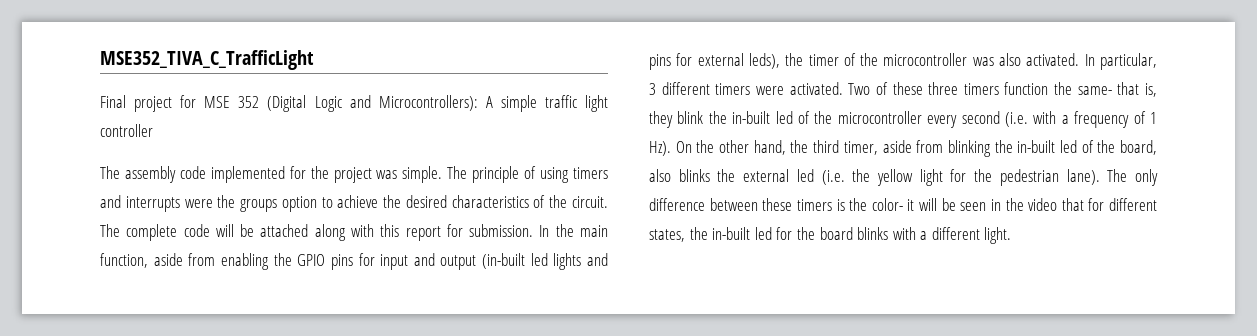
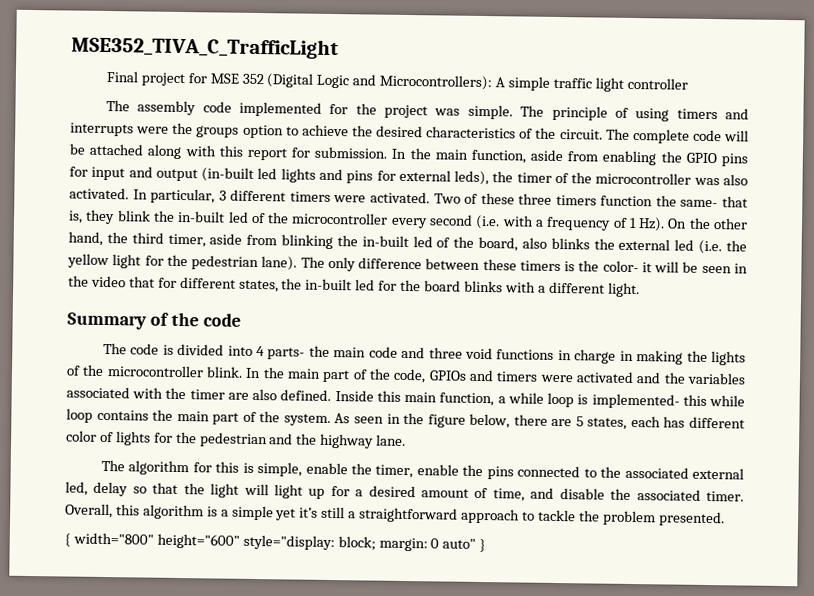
(1012, 235) none -> [67,312,241,330] [102,342,747,366] [66,364,746,385] [66,386,746,409] [66,408,745,430] [66,430,407,449] [100,459,744,480] [65,481,745,502] [65,503,725,527] [64,532,487,553] // Summary of the code // The code is divided into 4 parts- the main code and three void functions in charge in making the lights of the microcontroller blink. In the main part of the code, GPIOs and timers were activated and the variables associated with the timer are also defined. Inside this main function, a while loop is implemented- this while loop contains the main part of the system. As seen in the figure below, there are 5 states, each has different color of lights for the pedestrian and the highway lane. // The algorithm for this is simple, enable the timer, enable the pins connected to the associated external led, delay so that the light will light up for a desired amount of time, and disable the associated timer. Overall, this algorithm is a simple yet it’s still a straightforward approach to tackle the problem presented. // { width="800" height="600" style="display: block; margin: 0 auto" }

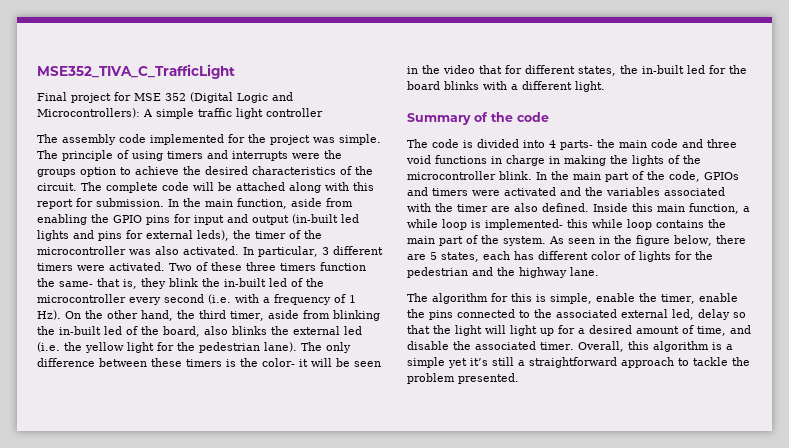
[64,532,487,553] // { width="800" height="600" style="display: block; margin: 0 auto" } -> (519, 378) none

